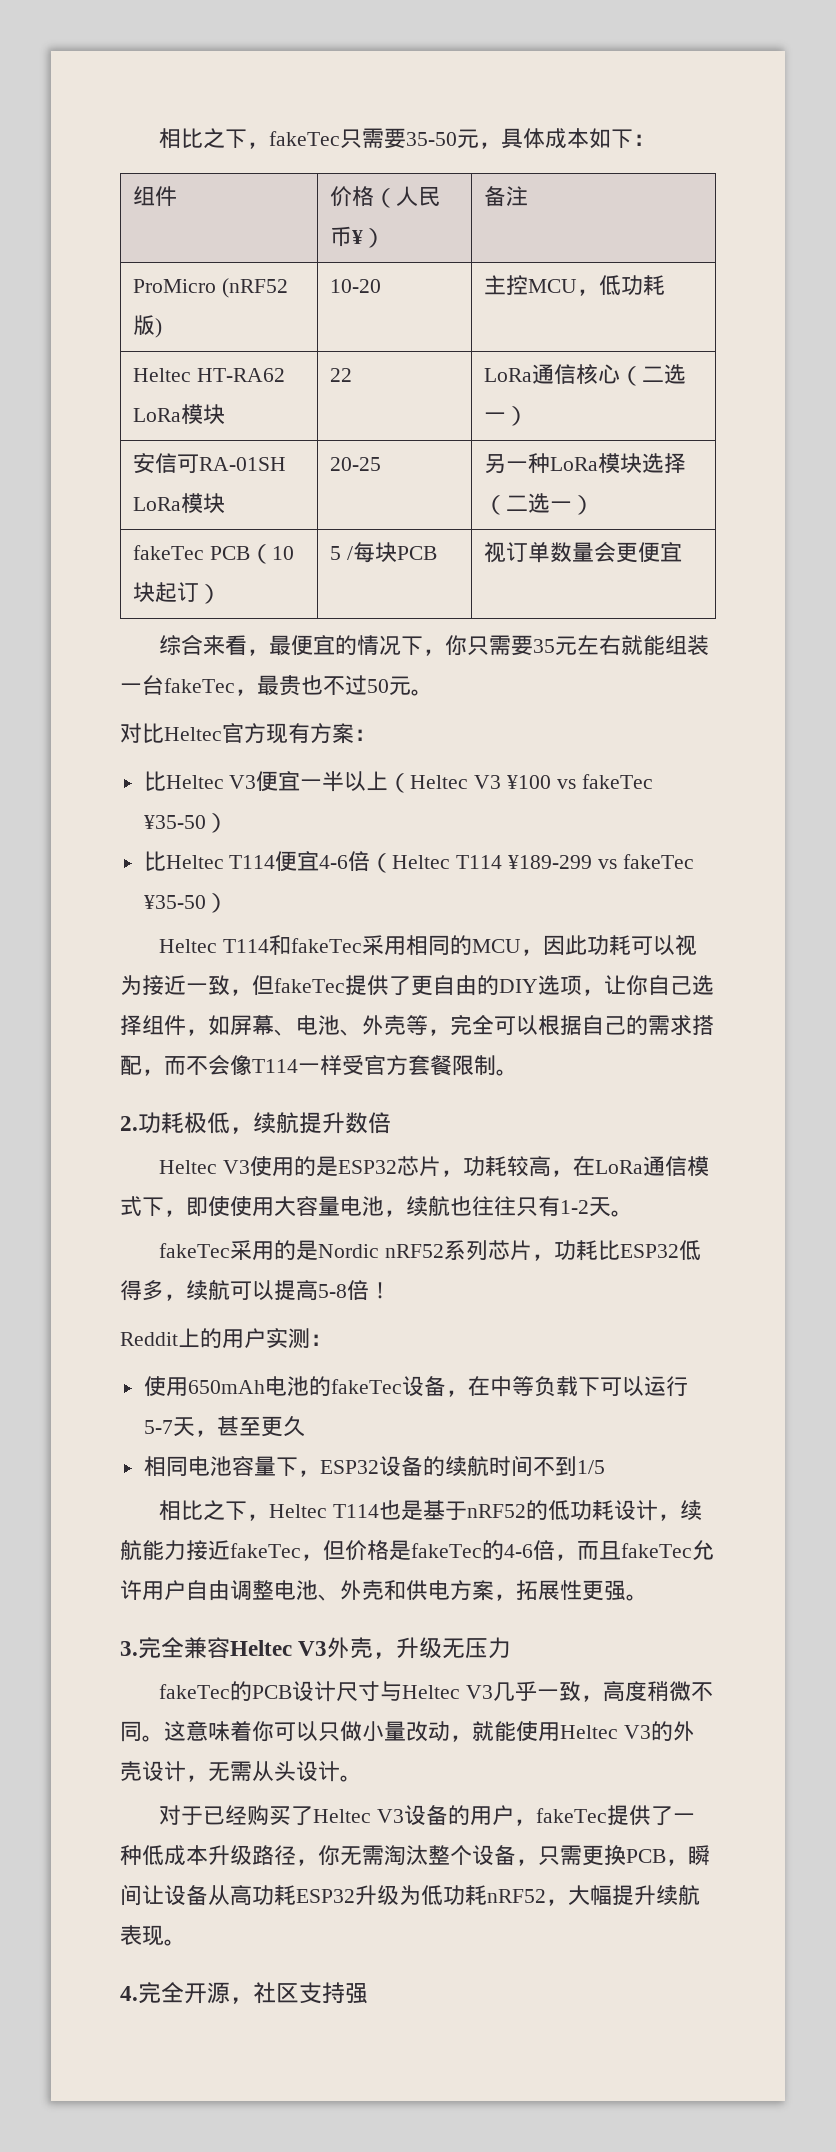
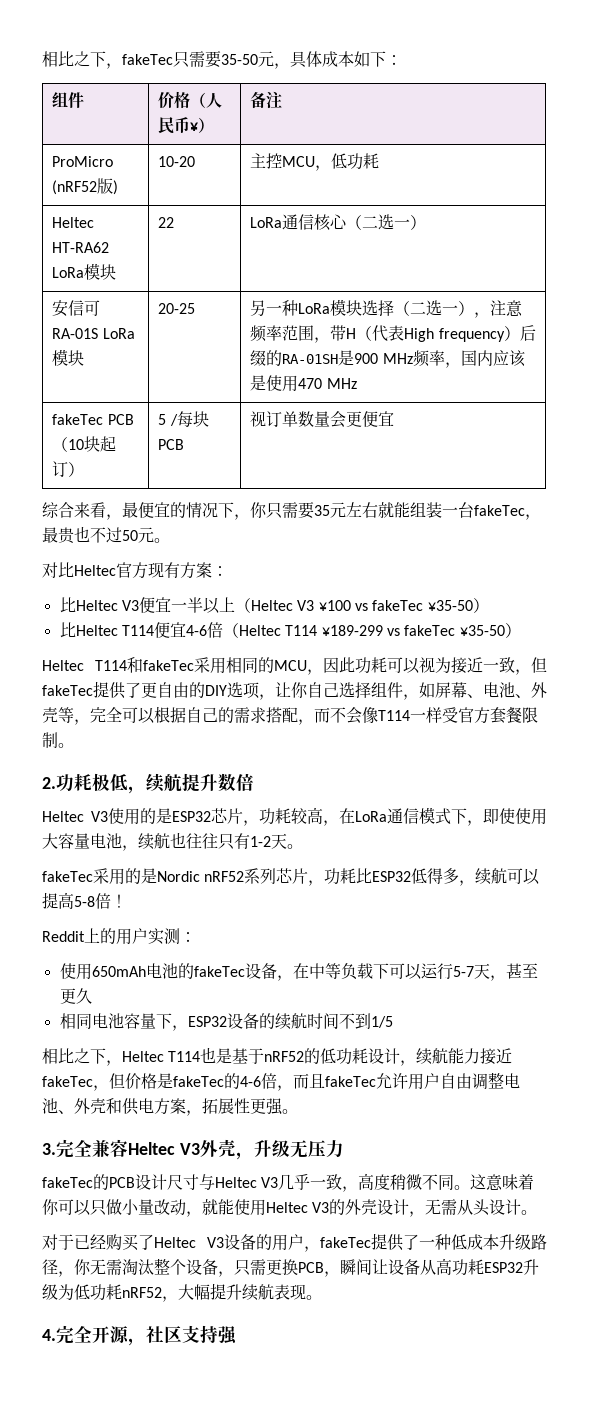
[199,457,287,471] RA-01SH -> [52,328,99,339] RA-01S
(595, 505) none -> [474,300,524,318] [250,325,536,343] [250,350,526,368] [250,375,357,392] ，注意频率范围，带H（代表High frequency）后缀的RA-01SH是900 MHz频率，国内应该是使用470 MHz

